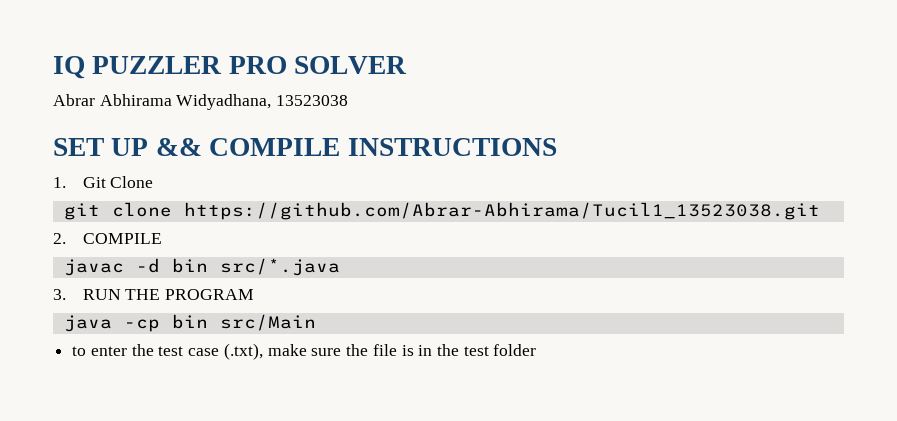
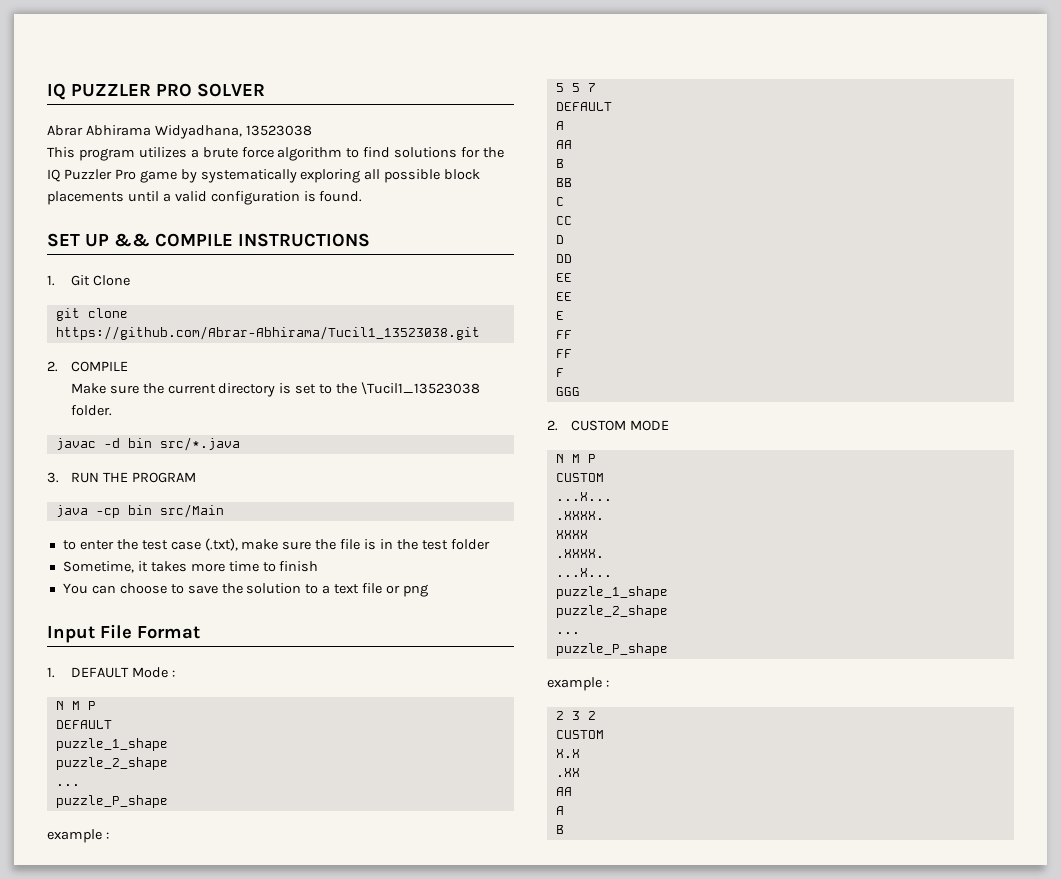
(349, 100) none -> [47,147,505,161] [47,169,481,183] [47,191,363,205] // This program utilizes a brute force algorithm to find solutions for the IQ Puzzler Pro game by systematically exploring all possible block placements until a valid configuration is found.
(162, 238) none -> [70,382,481,397] [70,405,112,416] // Make sure the current directory is set to the \Tucil1_13523038 folder.
(537, 350) none -> [62,561,319,573] [62,583,428,597] [47,624,200,643] [47,667,175,678] [55,701,96,710] [55,720,112,729] [55,738,168,751] [55,757,168,770] [55,784,80,786] [55,795,168,808] [47,829,109,843] [555,83,596,92] [555,102,612,111] [555,121,564,130] [555,140,572,149] [555,159,564,168] [555,178,572,187] [555,197,564,206] [555,216,572,225] [555,235,564,244] [555,254,572,263] [555,273,572,282] [555,292,572,301] [555,311,564,320] [555,330,572,339] [555,349,572,358] [555,368,564,377] [555,387,580,396] [547,420,669,431] [555,454,596,463] [555,473,604,482] [555,492,612,501] [555,511,604,520] [555,530,588,539] [555,549,604,558] [555,568,612,577] [555,586,668,599] [555,605,668,618] [555,632,580,634] [555,643,668,656] [547,677,609,691] [555,711,596,720] [555,730,604,739] [555,749,580,758] [555,768,580,777] [555,787,572,796] [555,806,564,815] [555,825,564,834] // Sometime, it takes more time to finish // You can choose to save the solution to a text file or png // Input File Format // 1. DEFAULT Mode : // N M P // DEFAULT // puzzle_1_shape // puzzle_2_shape // ... // puzzle_P_shape // example : // 5 5 7 // DEFAULT // A // AA // B // BB // C // CC // D // DD // EE // EE // E // FF // FF // F // GGG // 2. CUSTOM MODE // N M P // CUSTOM // ...X... // .XXXX. // XXXX // .XXXX. // ...X... // puzzle_1_shape // puzzle_2_shape // ... // puzzle_P_shape // example : // 2 3 2 // CUSTOM // X.X // .XX // AA // A // B

